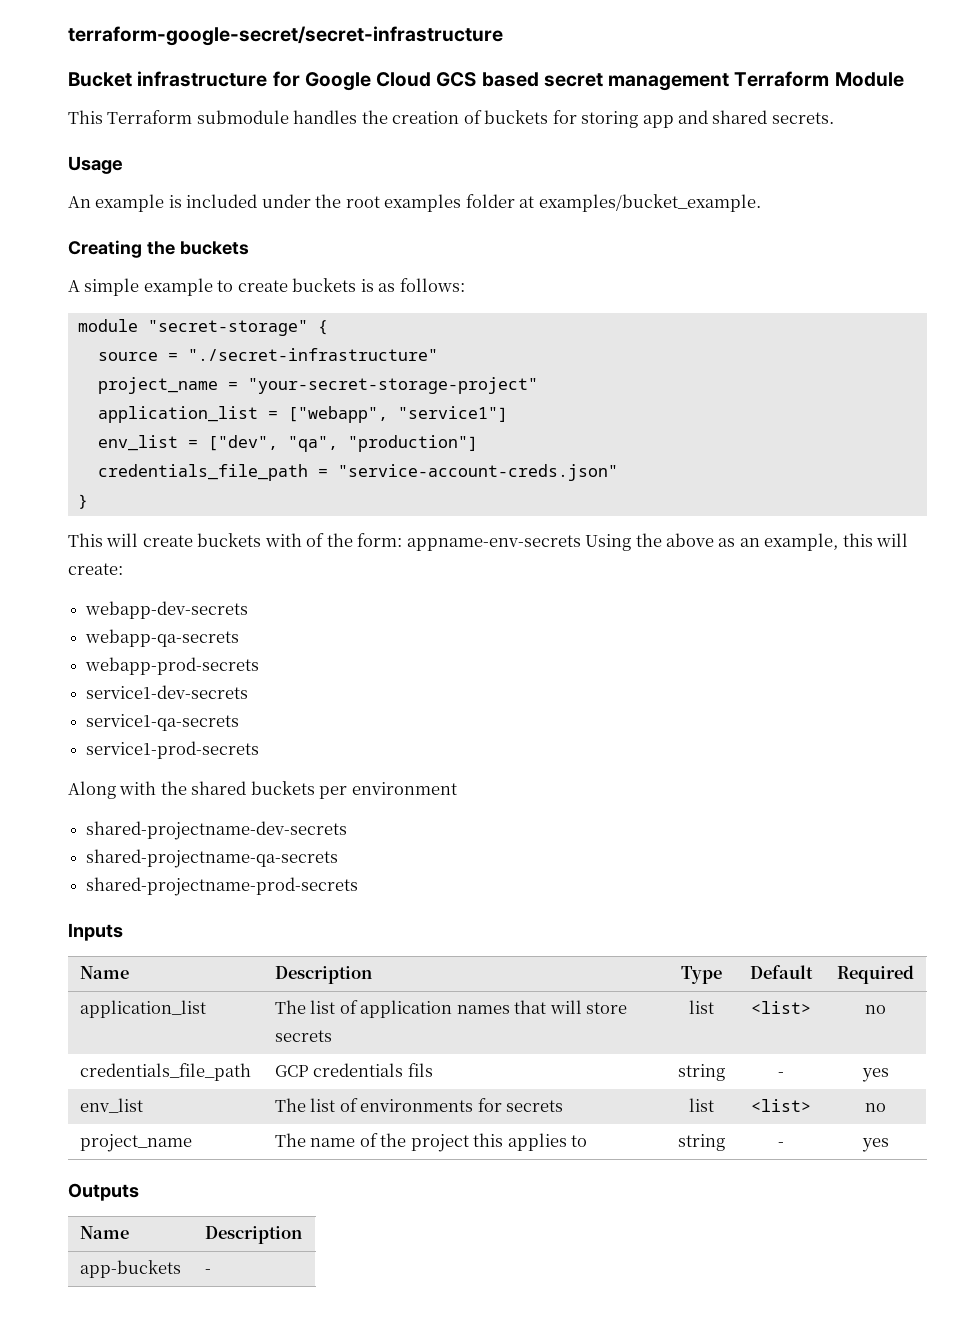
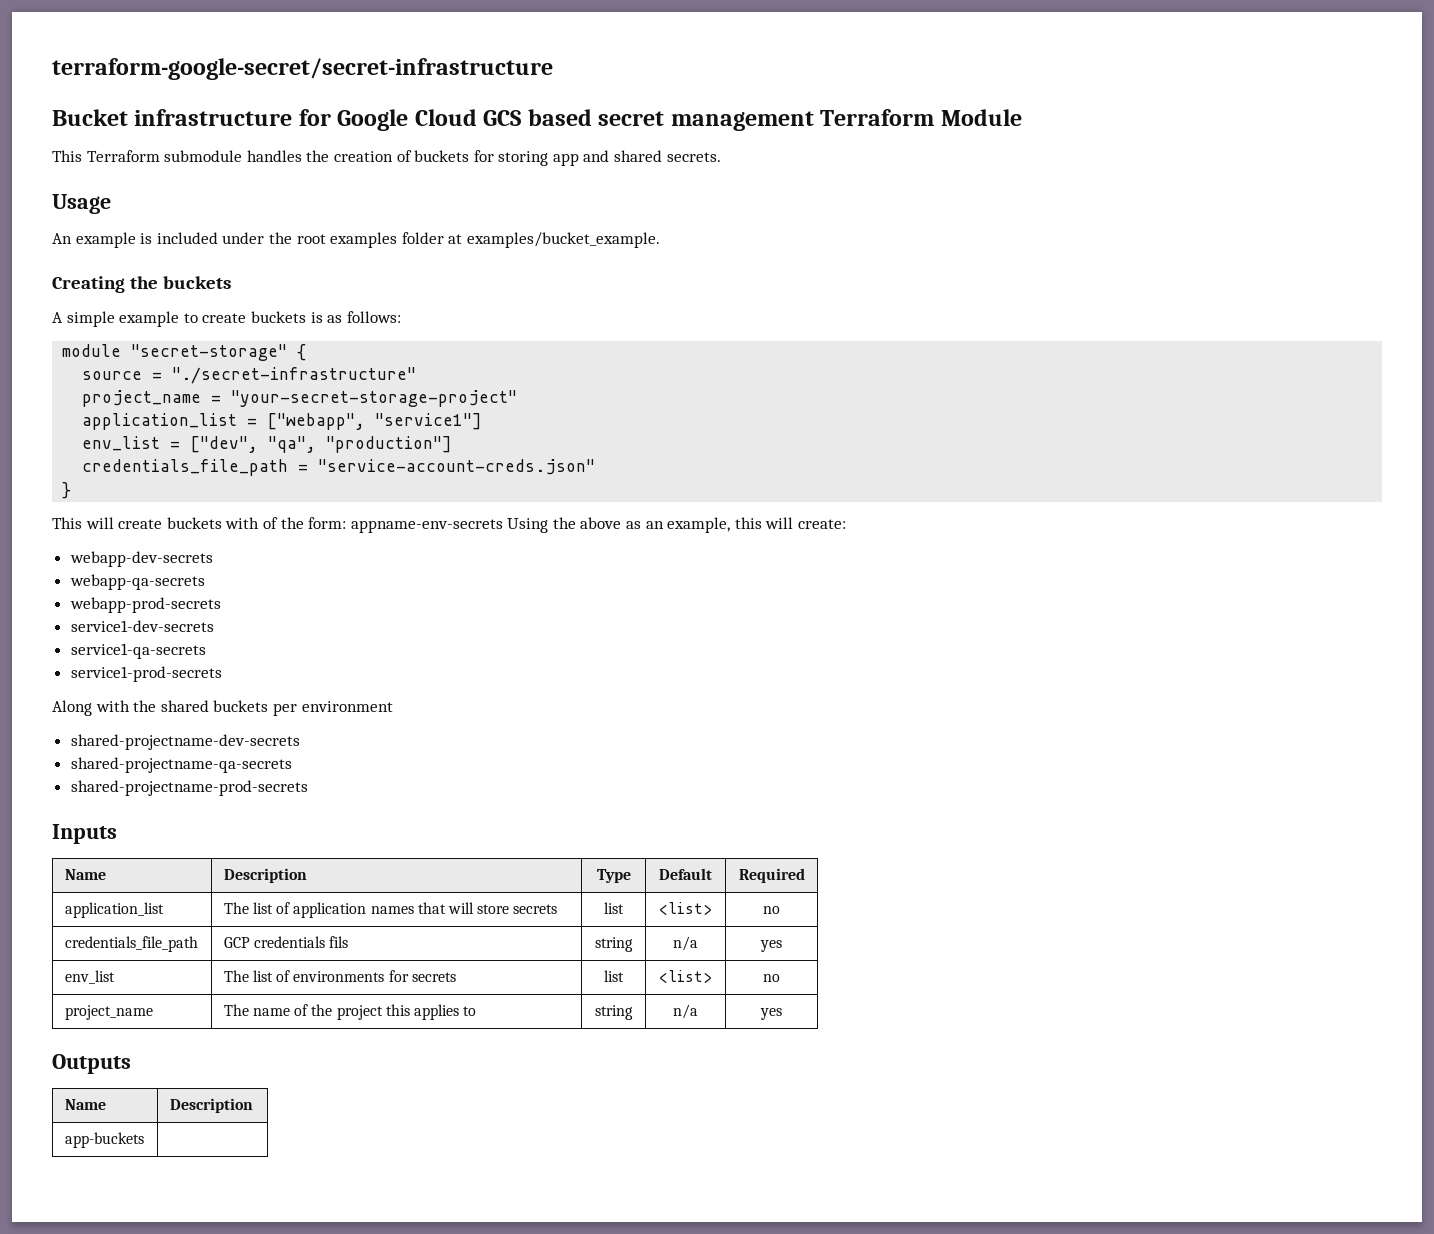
[778,1072,784,1077] - -> [673,936,698,951] n/a
[778,1142,784,1147] - -> [673,1004,698,1019] n/a
[204,1269,211,1274] - -> (144, 1140) none

